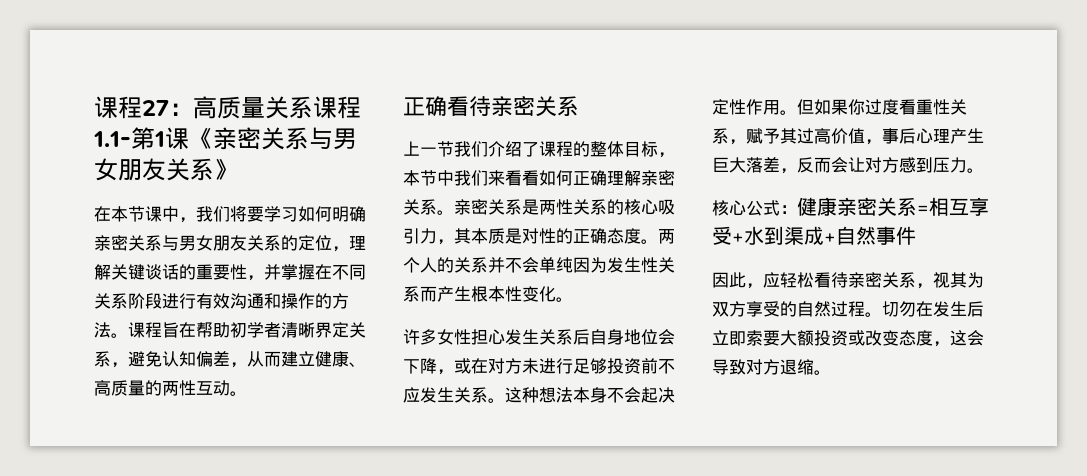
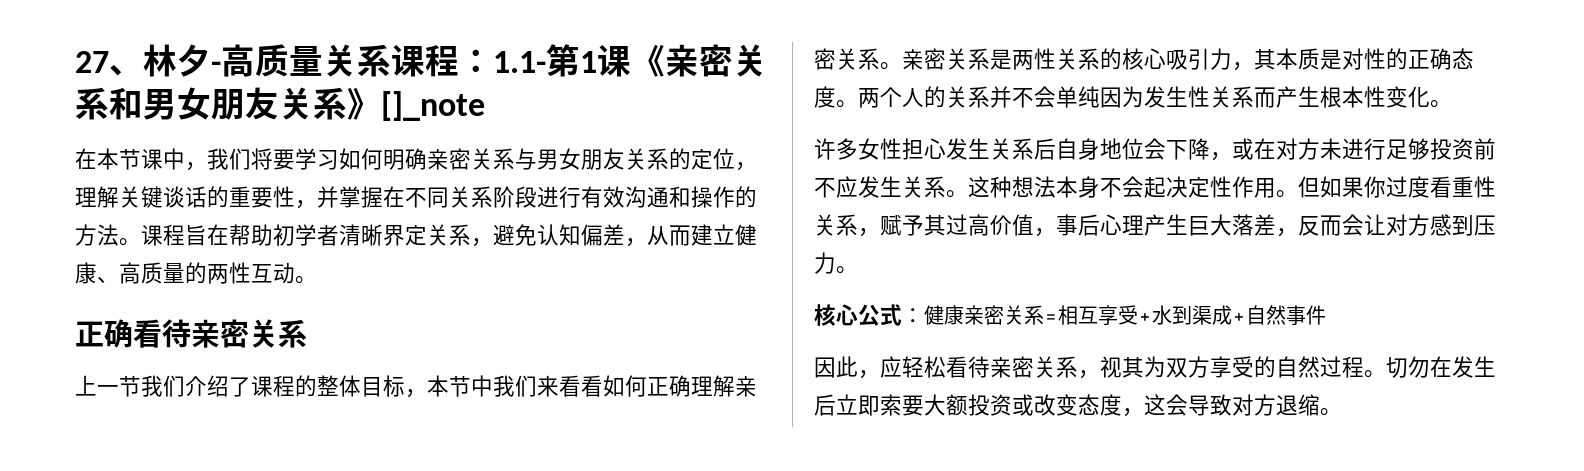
[94,96,193,119] 课程27： -> [75,44,221,77] 27、林夕-
(361, 107) none -> [459,49,493,73] ：
[309,127,333,149] 与 -> [109,87,143,120] 和
(238, 169) none -> [381,91,485,121] []_note

